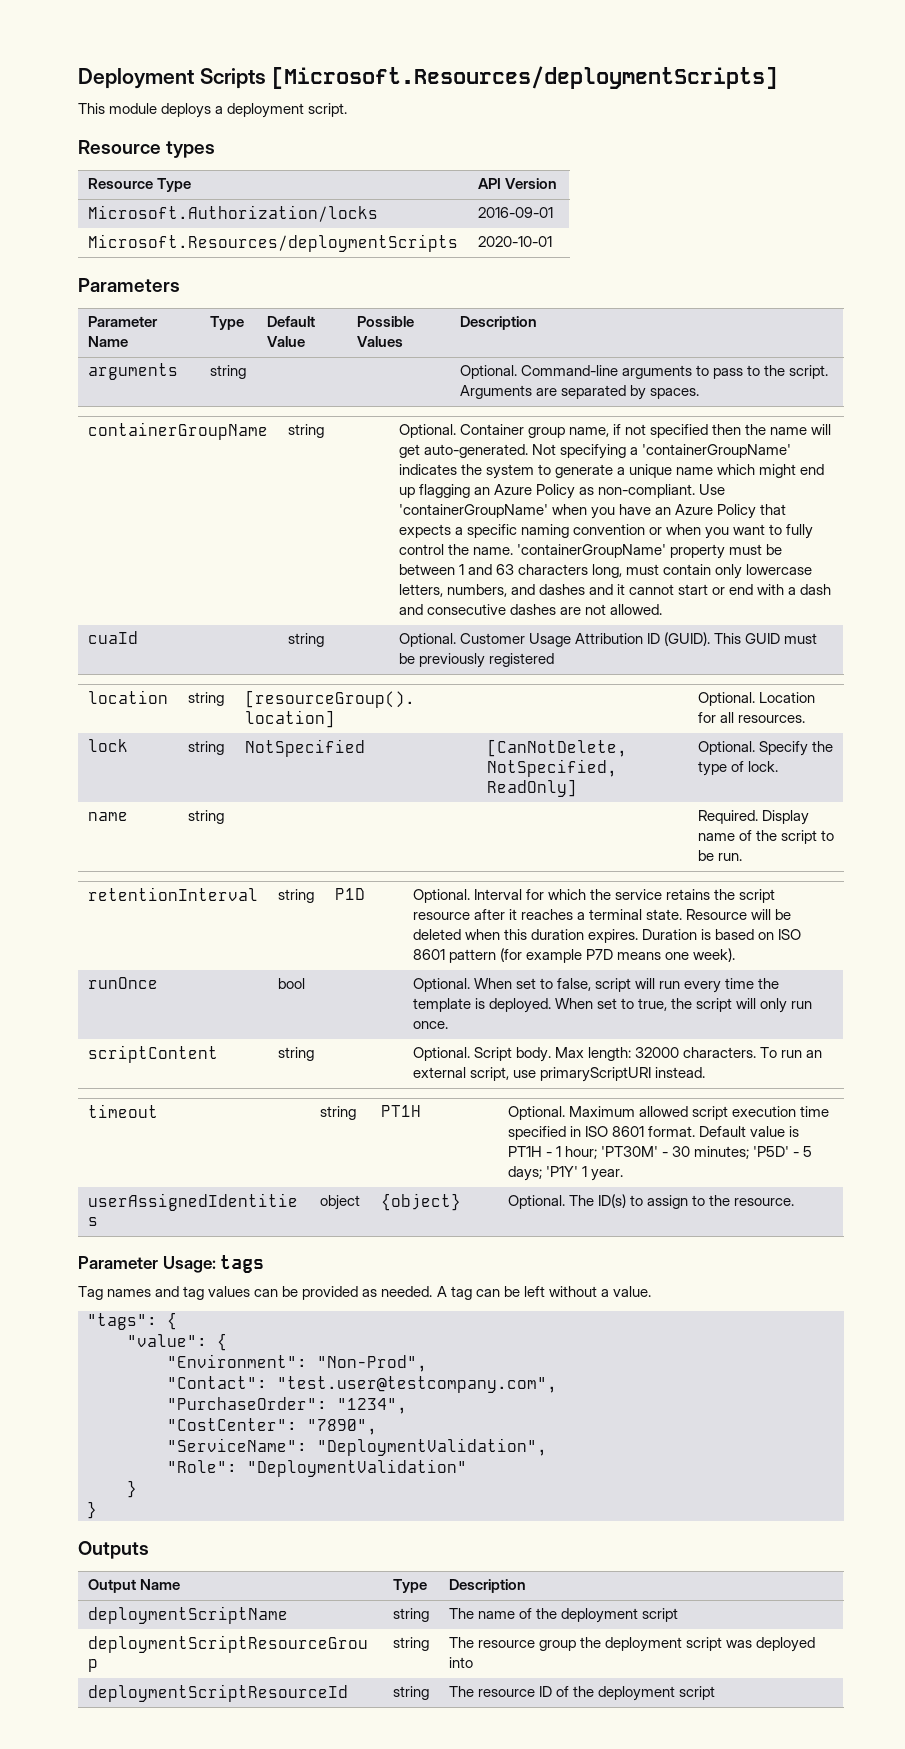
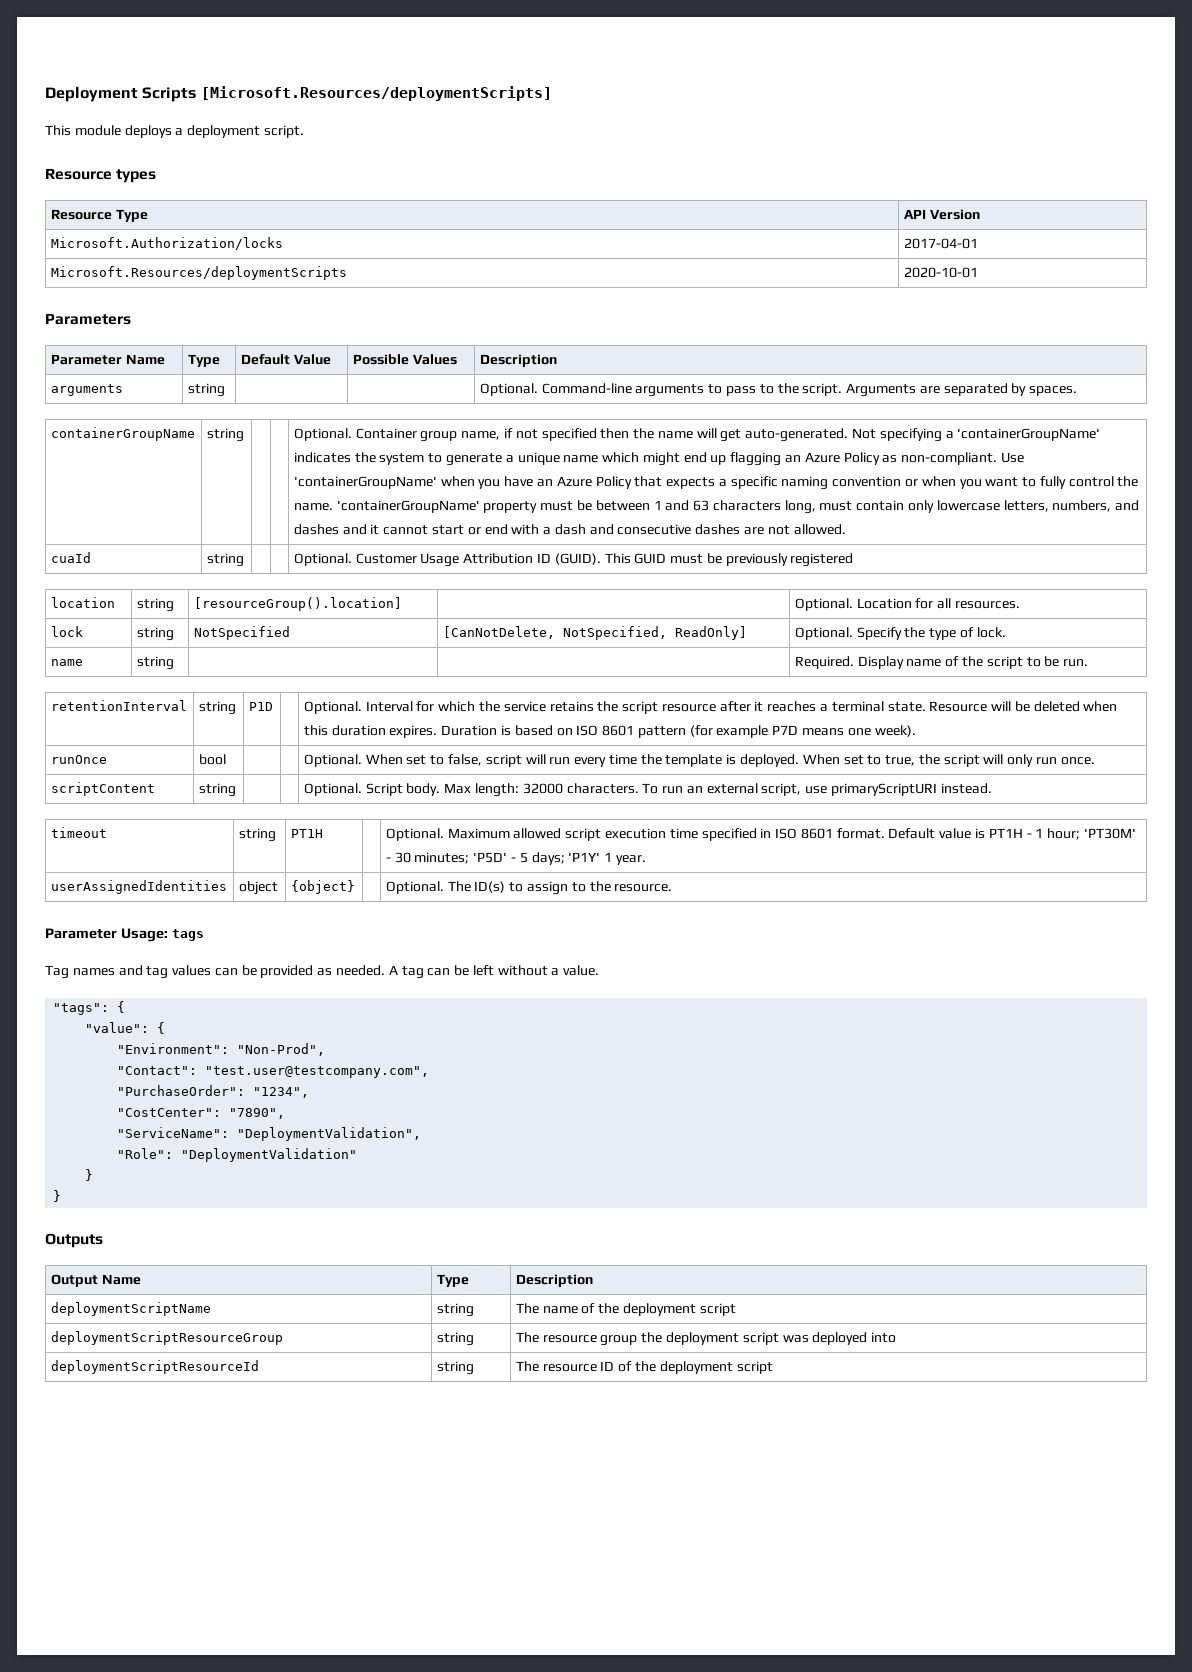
[477,207,553,218] 2016-09-01 -> [903,238,978,249] 2017-04-01

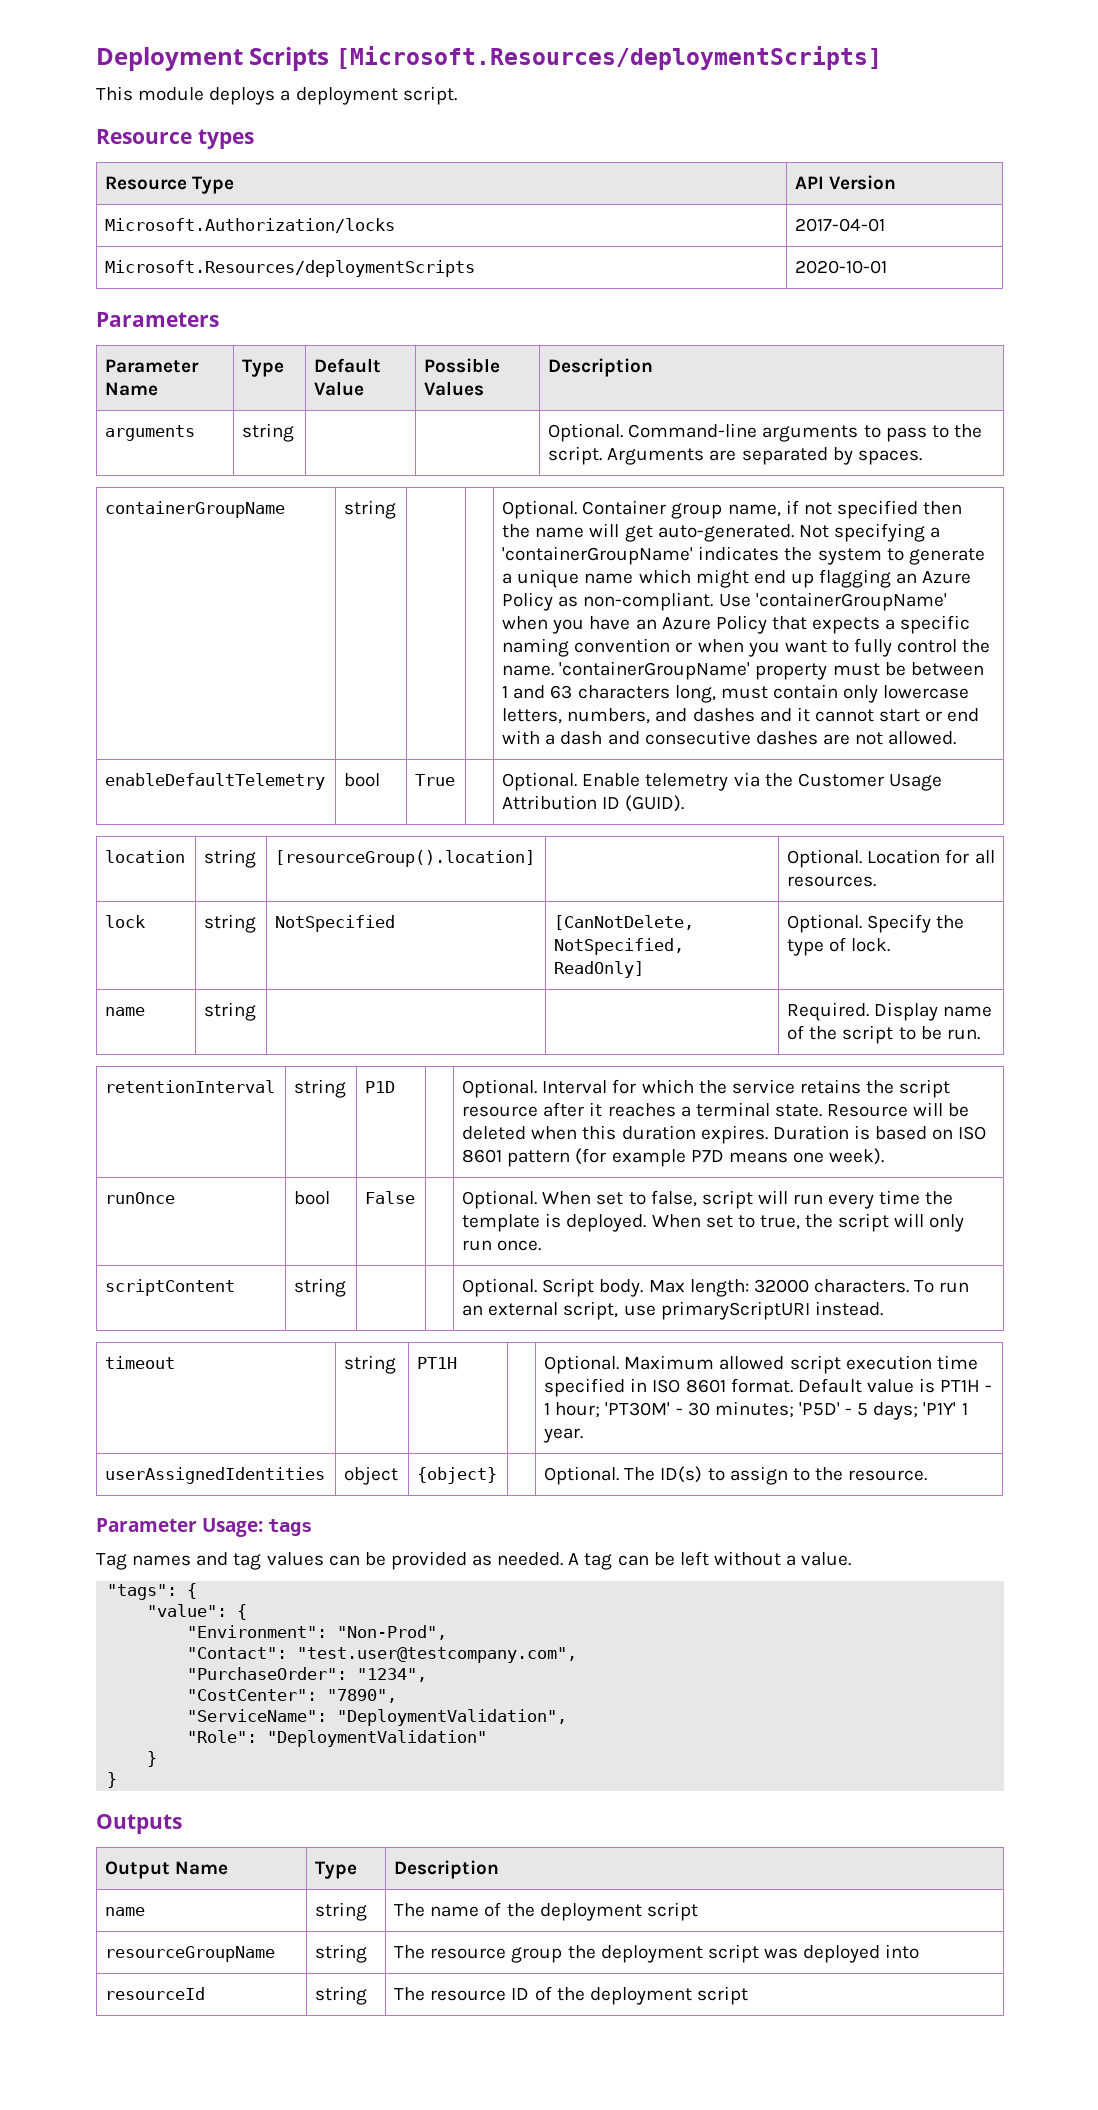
[50,552,91,563] [206,553,244,567] [293,553,352,566] cuaId | string | | | Optional. -> [105,773,326,790] [344,773,381,787] [415,774,456,786] [502,772,793,791] enableDefaultTelemetry | bool | True | | Optional. Enable telemetry via the
[604,553,854,567] This GUID must be previously registered -> (685, 803) none
(226, 759) none -> [365,1191,416,1204] False
[50,1302,211,1316] deploymentScriptName -> [105,1907,146,1916] name
[50,1331,283,1345] deploymentScriptResourceGroup -> [105,1946,276,1962] resourceGroupName
[50,1360,259,1374] deploymentScriptResourceId -> [105,1987,206,2000] resourceId

